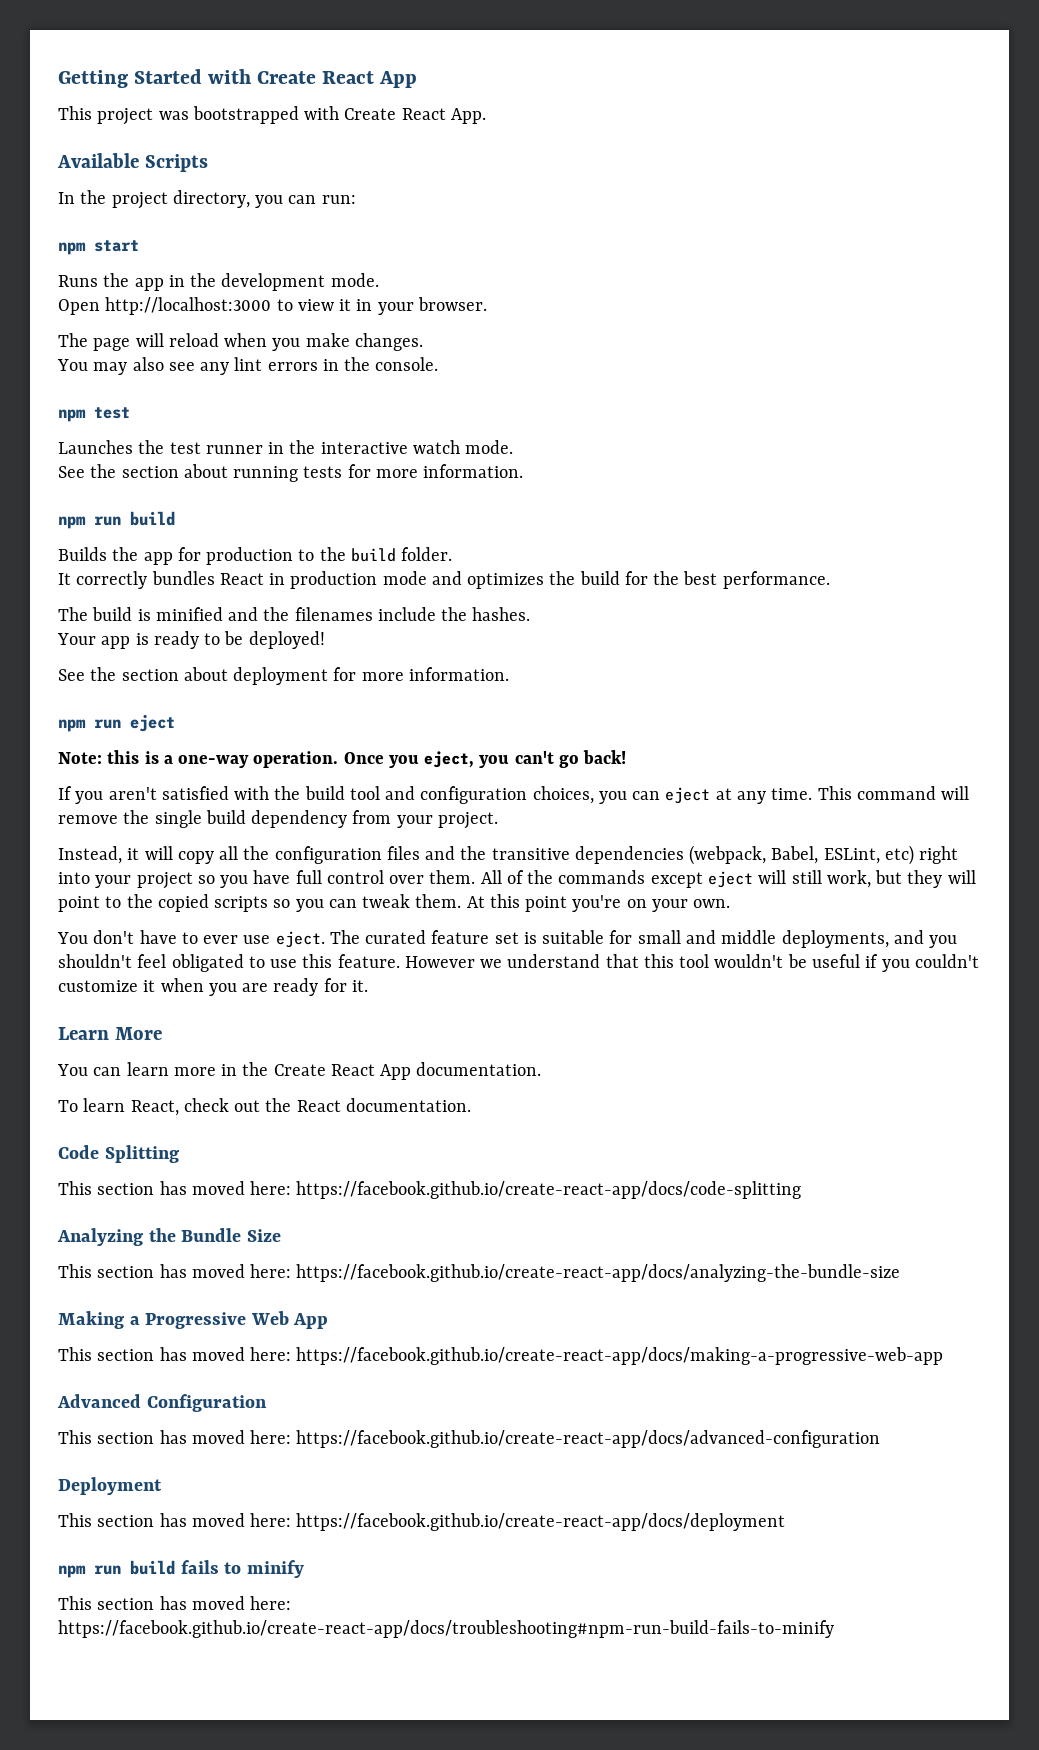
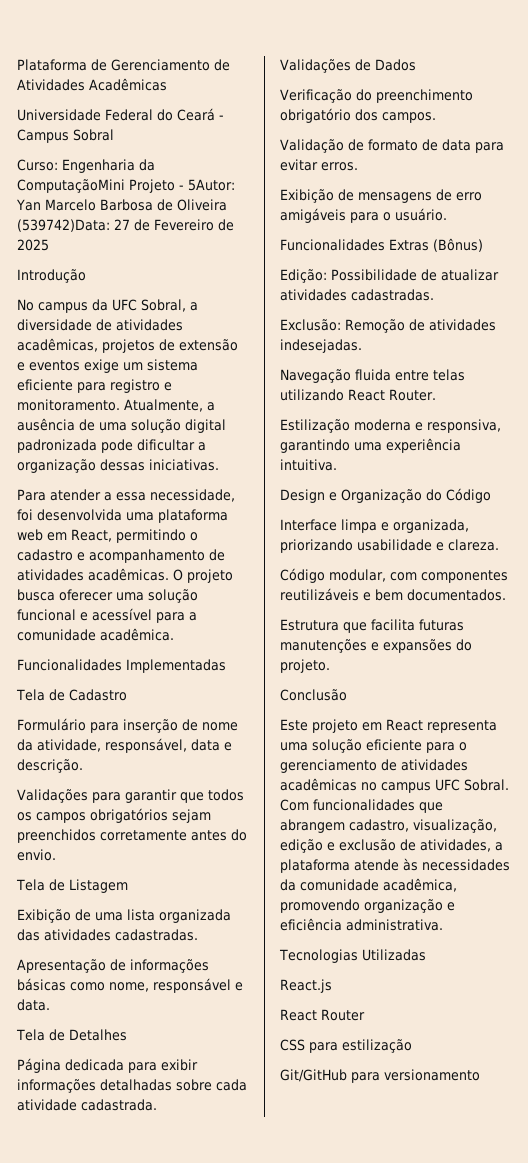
[58,69,418,88] [58,106,486,125] [57,153,208,172] [58,190,356,209] [58,240,139,255] [58,273,379,291] [58,297,487,315] [58,333,423,351] [57,357,439,375] [58,407,130,422] [58,440,514,454] [58,464,524,482] [58,511,175,529] [58,547,453,565] [58,571,830,589] [58,607,531,621] [57,631,325,649] [58,667,509,685] [58,714,175,732] [58,750,627,768] [58,786,970,804] [58,810,498,829] [58,845,959,865] [58,870,976,889] [58,894,731,912] [57,930,958,948] [58,954,979,972] [58,978,368,996] [58,1027,162,1040] [57,1062,542,1080] [58,1098,471,1116] [58,1145,179,1163] [58,1181,802,1199] [57,1228,281,1246] [58,1264,901,1282] [58,1311,329,1329] [58,1347,944,1365] [57,1394,267,1412] [58,1430,881,1448] [58,1477,162,1495] [58,1513,786,1531] [58,1560,304,1578] [58,1596,292,1610] [58,1620,834,1638] Getting Started with Create React App // This project was bootstrapped with Create React App. // Available Scripts // In the project directory, you can run: // npm start // Runs the app in the development mode. // Open http://localhost:3000 to view it in your browser. // The page will reload when you make changes. // You may also see any lint errors in the console. // npm test // Launches the test runner in the interactive watch mode. // See the section about running tests for more information. // npm run build // Builds the app for production to the build folder. // It correctly bundles React in production mode and optimizes the build for the best performance. // The build is minified and the filenames include the hashes. // Your app is ready to be deployed! // See the section about deployment for more information. // npm run eject // Note: this is a one-way operation. Once you eject, you can't go back! // If you aren't satisfied with the build tool and configuration choices, you can eject at any time. This command will remove the single build dependency from your project. // Instead, it will copy all the configuration files and the transitive dependencies (webpack, Babel, ESLint, etc) right into your project so you have full control over them. All of the commands except eject will still work, but they will point to the copied scripts so you can tweak them. At this point you're on your own. // You don't have to ever use eject. The curated feature set is suitable for small and middle deployments, and you shouldn't feel obligated to use this feature. However we understand that this tool wouldn't be useful if you couldn't customize it when you are ready for it. // Learn More // You can learn more in the Create React App documentation. // To learn React, check out the React documentation. // Code Splitting // This section has moved here: https://facebook.github.io/create-react-app/docs/code-splitting // Analyzing the Bundle Size // This section has moved here: https://facebook.github.io/create-react-app/docs/analyzing-the-bundle-size // Making a Progressive Web App // This section has moved here: https://facebook.github.io/create-react-app/docs/making-a-progressive-web-app // Advanced Configuration // This section has moved here: https://facebook.github.io/create-react-app/docs/advanced-configuration // Deployment // This section has moved here: https://facebook.github.io/create-react-app/docs/deployment // npm run build fails to minify // This section has moved here: https://facebook.github.io/create-react-app/docs/troubleshooting#npm-run-build-fails-to-minify -> [17,59,230,71] [17,78,167,91] [17,108,224,121] [17,129,114,143] [17,159,155,173] [17,179,235,193] [16,199,227,211] [17,219,234,232] [17,239,49,251] [17,269,86,283] [17,299,198,313] [17,319,183,331] [17,338,238,353] [17,359,198,373] [17,379,172,393] [17,399,215,412] [17,418,226,433] [17,439,206,453] [17,459,219,473] [17,489,235,502] [17,509,228,523] [17,529,198,543] [17,549,225,563] [17,568,233,583] [17,589,198,603] [17,608,197,623] [17,628,174,641] [17,659,226,673] [16,689,127,701] [17,718,238,733] [17,738,232,753] [17,759,83,773] [17,789,244,803] [17,808,211,823] [17,829,247,843] [17,849,56,861] [16,879,128,893] [17,909,231,923] [17,929,198,941] [17,959,209,973] [17,978,243,993] [17,999,50,1011] [16,1029,127,1041] [17,1058,198,1073] [17,1079,247,1093] [17,1099,157,1111] [280,59,416,73] [280,89,473,103] [280,108,436,123] [280,139,504,153] [280,159,358,171] [280,189,482,203] [280,208,447,223] [280,238,483,252] [280,269,499,283] [280,289,434,301] [280,319,496,333] [280,339,362,353] [280,369,465,383] [280,389,436,401] [280,419,501,433] [280,438,461,453] [280,459,337,471] [280,488,491,503] [280,519,469,533] [280,539,499,553] [280,568,508,583] [280,588,506,601] [280,619,464,633] [280,639,472,653] [280,659,330,673] [280,689,347,701] [280,719,497,733] [280,739,467,753] [280,759,468,773] [280,778,509,793] [280,799,443,813] [280,819,497,833] [280,839,503,853] [280,858,510,873] [280,878,457,892] [280,899,455,913] [280,918,443,931] [279,949,426,963] [280,979,332,993] [280,1009,365,1021] [280,1039,412,1053] [280,1069,480,1083] Plataforma de Gerenciamento de Atividades Acadêmicas // Universidade Federal do Ceará - Campus Sobral // Curso: Engenharia da ComputaçãoMini Projeto - 5Autor: Yan Marcelo Barbosa de Oliveira (539742)Data: 27 de Fevereiro de 2025 // Introdução // No campus da UFC Sobral, a diversidade de atividades acadêmicas, projetos de extensão e eventos exige um sistema eficiente para registro e monitoramento. Atualmente, a ausência de uma solução digital padronizada pode dificultar a organização dessas iniciativas. // Para atender a essa necessidade, foi desenvolvida uma plataforma web em React, permitindo o cadastro e acompanhamento de atividades acadêmicas. O projeto busca oferecer uma solução funcional e acessível para a comunidade acadêmica. // Funcionalidades Implementadas // Tela de Cadastro // Formulário para inserção de nome da atividade, responsável, data e descrição. // Validações para garantir que todos os campos obrigatórios sejam preenchidos corretamente antes do envio. // Tela de Listagem // Exibição de uma lista organizada das atividades cadastradas. // Apresentação de informações básicas como nome, responsável e data. // Tela de Detalhes // Página dedicada para exibir informações detalhadas sobre cada atividade cadastrada. // Validações de Dados // Verificação do preenchimento obrigatório dos campos. // Validação de formato de data para evitar erros. // Exibição de mensagens de erro amigáveis para o usuário. // Funcionalidades Extras (Bônus) // Edição: Possibilidade de atualizar atividades cadastradas. // Exclusão: Remoção de atividades indesejadas. // Navegação fluida entre telas utilizando React Router. // Estilização moderna e responsiva, garantindo uma experiência intuitiva. // Design e Organização do Código // Interface limpa e organizada, priorizando usabilidade e clareza. // Código modular, com componentes reutilizáveis e bem documentados. // Estrutura que facilita futuras manutenções e expansões do projeto. // Conclusão // Este projeto em React representa uma solução eficiente para o gerenciamento de atividades acadêmicas no campus UFC Sobral. Com funcionalidades que abrangem cadastro, visualização, edição e exclusão de atividades, a plataforma atende às necessidades da comunidade acadêmica, promovendo organização e eficiência administrativa. // Tecnologias Utilizadas // React.js // React Router // CSS para estilização // Git/GitHub para versionamento

